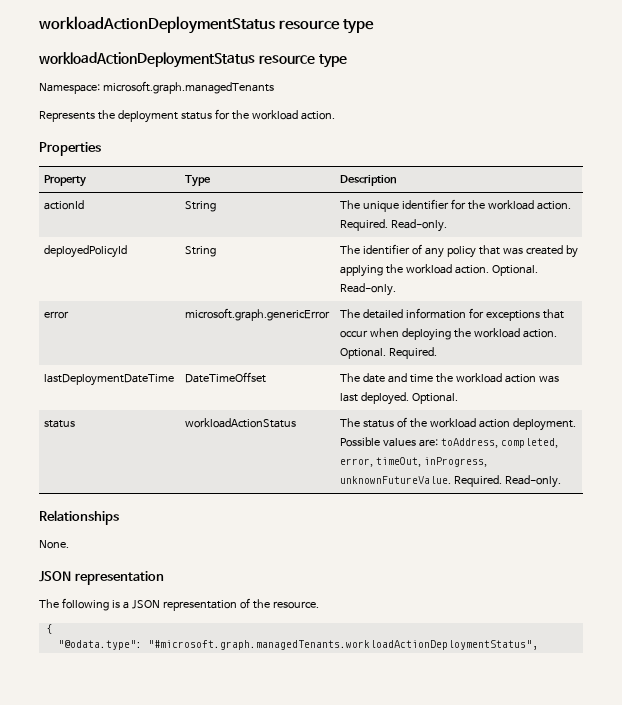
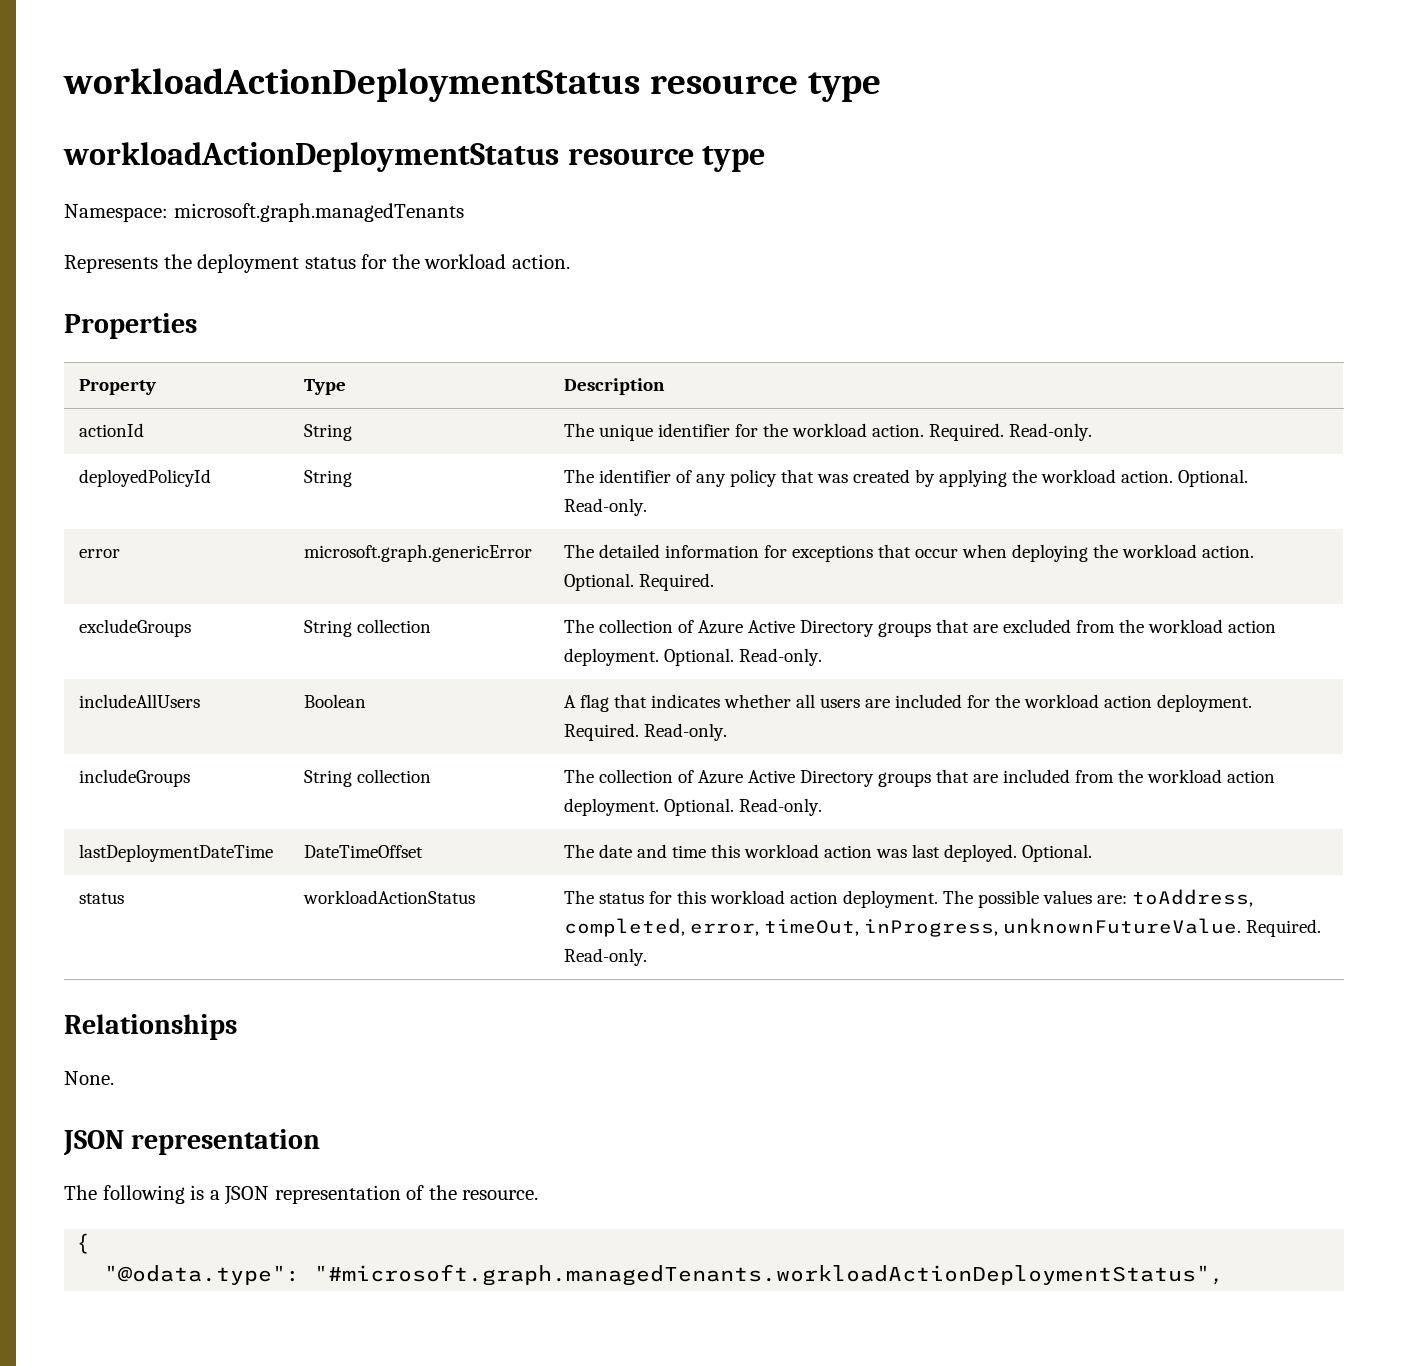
(438, 353) none -> [79,619,192,637] [304,619,432,637] [564,619,1277,637] [564,648,823,666] [79,694,201,708] [304,694,367,708] [564,694,1253,712] [564,723,728,741] [79,769,191,787] [304,769,432,787] [564,769,1276,787] [564,798,823,816] // excludeGroups | String collection | The collection of Azure Active Directory groups that are excluded from the workload action deployment. Optional. Read-only. // includeAllUsers | Boolean | A flag that indicates whether all users are included for the workload action deployment. Required. Read-only. // includeGroups | String collection | The collection of Azure Active Directory groups that are included from the workload action deployment. Optional. Read-only.
[435,373,453,383] the -> [711,844,741,858] this
[397,417,576,431] [340,437,381,447] of the workload action deployment. Possible -> [649,890,1040,908] for this workload action deployment. The possible

